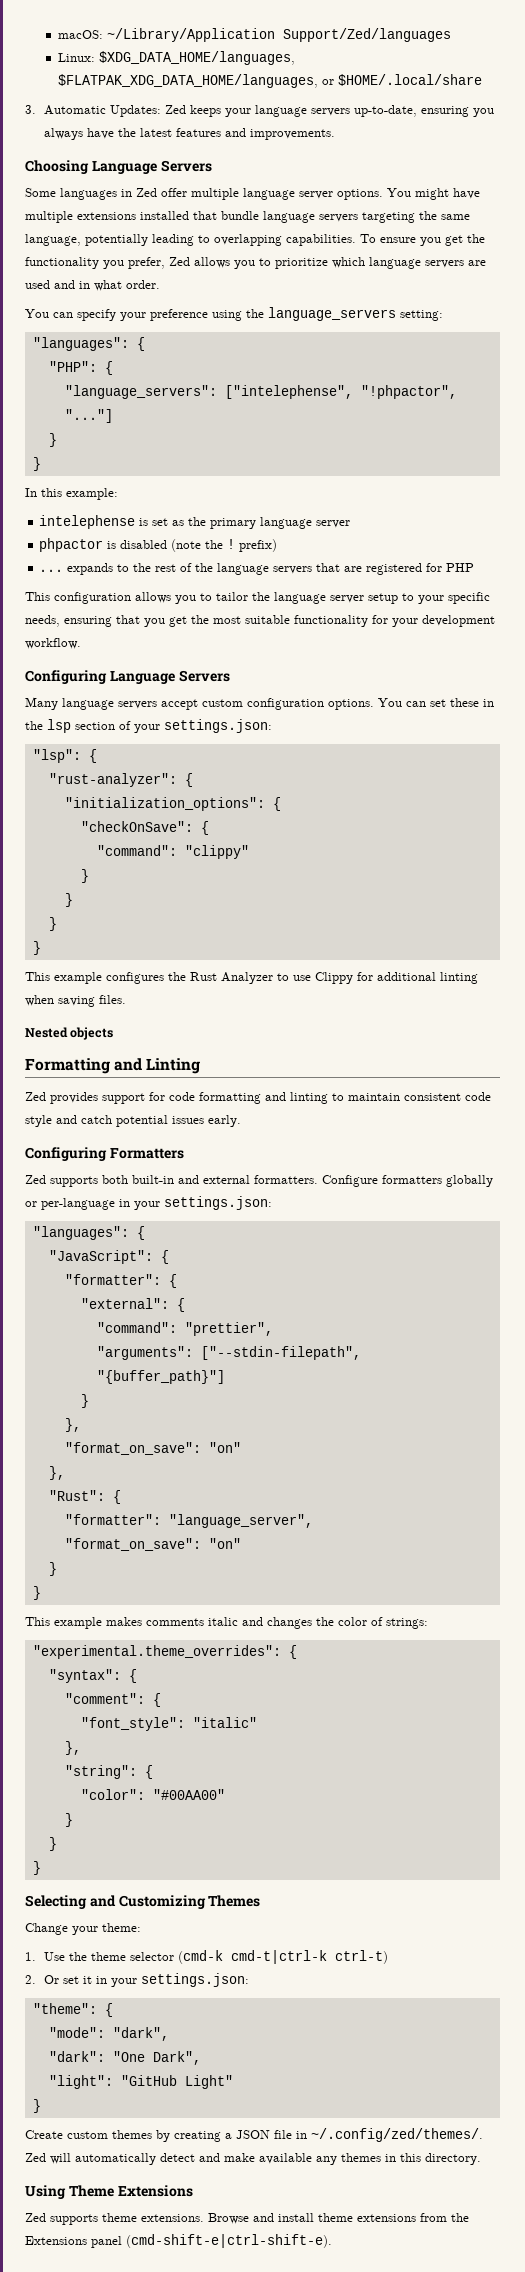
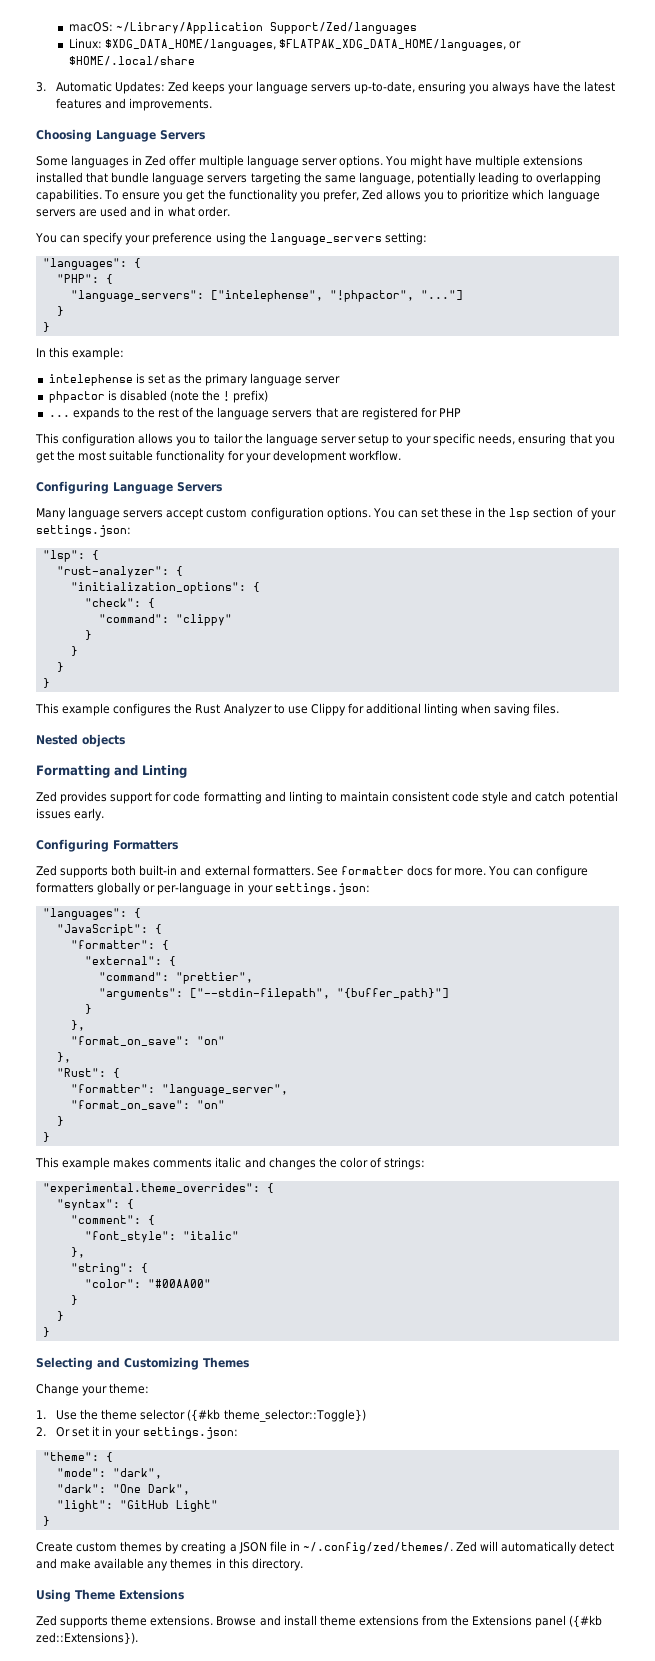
[80,821,193,832] "checkOnSave": -> [84,598,141,607] "check":
[322,1175,378,1187] Configure -> [316,865,589,878] See formatter docs for more. You can configure
[177,1950,388,1964] (cmd-k cmd-t|ctrl-k ctrl-t) -> [187,1409,366,1422] ({#kb theme_selector::Toggle})
[126,2234,332,2248] (cmd-shift-e|ctrl-shift-e). -> [569,1615,603,1627] [36,1632,138,1644] ({#kb zed::Extensions}).

